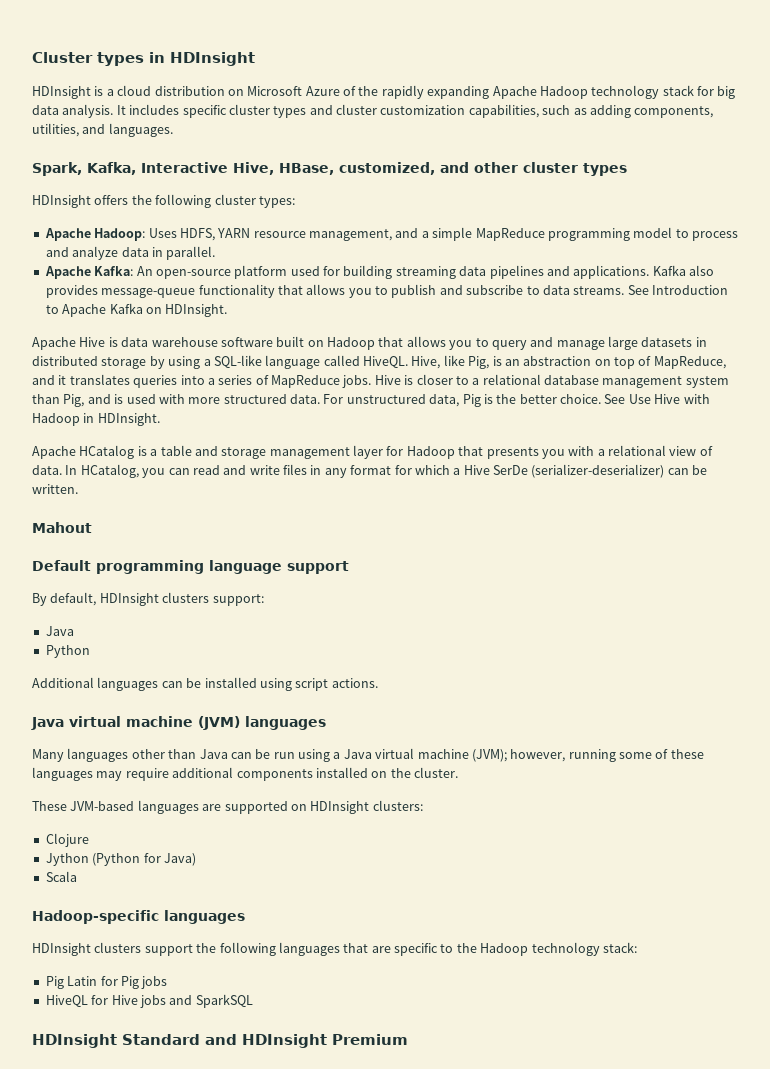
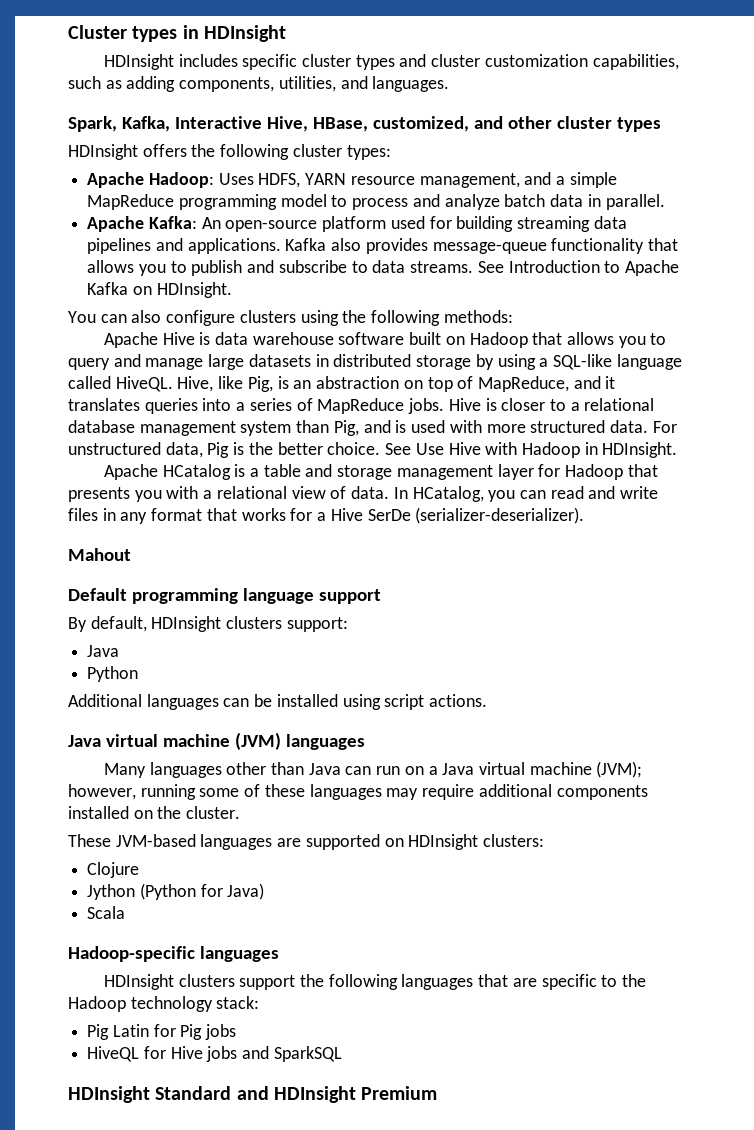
[94,85,736,99] [32,104,126,118] is a cloud distribution on Microsoft Azure of the rapidly expanding Apache Hadoop technology stack for big data analysis. It -> (174, 62) none
(119, 253) none -> [504,194,546,207] batch
(228, 310) none -> [68,310,513,326] // You can also configure clusters using the following methods:
[394,464,708,478] [32,484,78,494] for which a Hive SerDe (serializer-deserializer) can be written. -> [206,507,585,524] that works for a Hive SerDe (serializer-deserializer).
[255,749,330,762] be run using -> [376,766,424,775] run on

